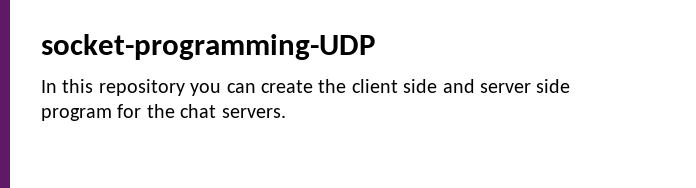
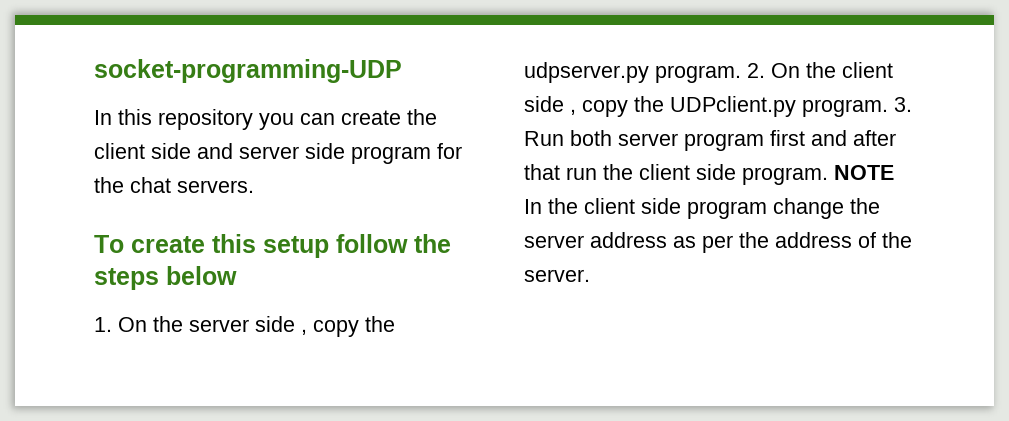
(286, 113) none -> [94,234,451,258] [94,266,237,290] [94,316,395,337] [524,62,893,83] [524,96,912,117] [524,130,896,151] [524,164,894,185] [524,198,880,219] [524,232,912,253] [524,269,590,282] // To create this setup follow the steps below // 1. On the server side , copy the udpserver.py program. 2. On the client side , copy the UDPclient.py program. 3. Run both server program first and after that run the client side program. NOTE In the client side program change the server address as per the address of the server.

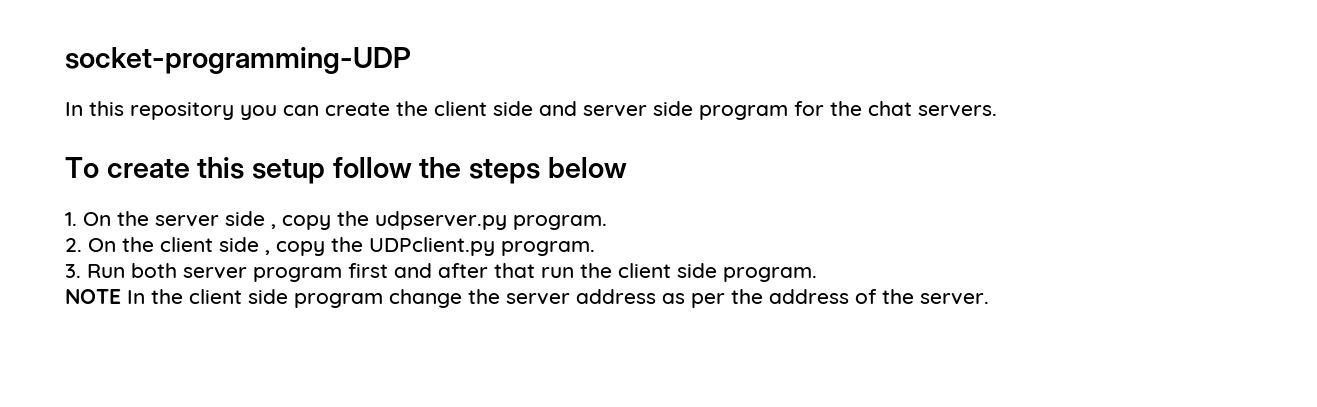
(741, 74) none -> (607, 222) //
(888, 108) none -> (595, 248) //
(828, 176) none -> (817, 274) //

